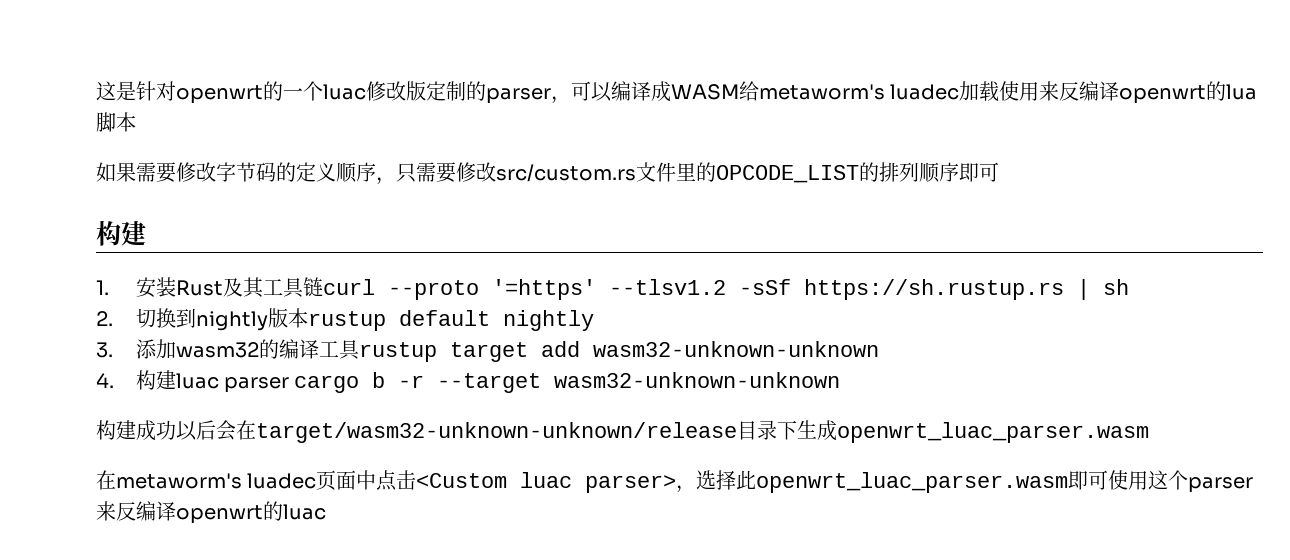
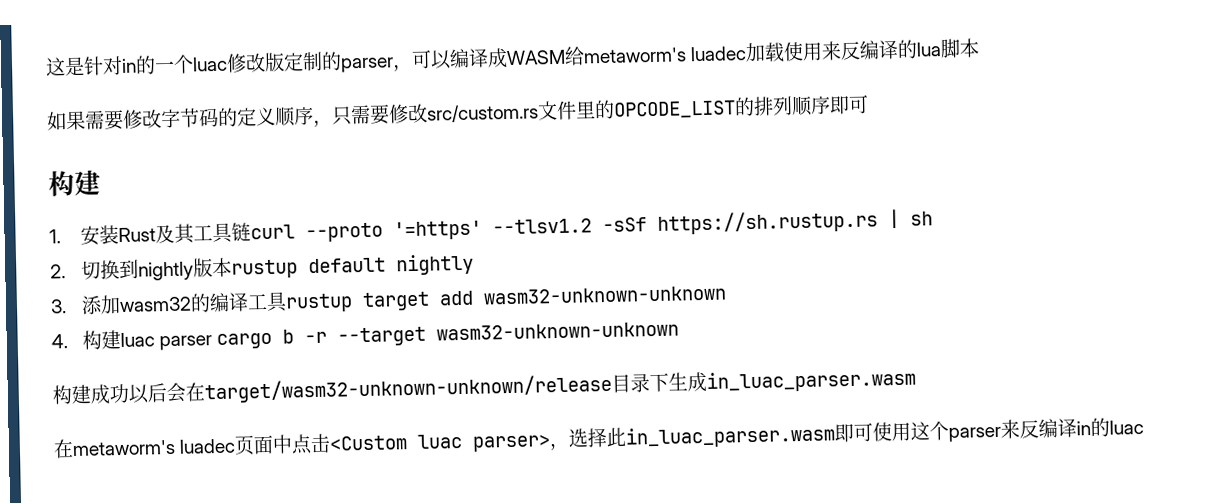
[176,85,263,104] openwrt -> [121,58,137,73] in
[1119,85,1207,104] openwrt -> (900, 49) none
[837,422,1149,443] openwrt_luac_parser.wasm -> [706,368,916,393] in_luac_parser.wasm
[756,472,1069,493] openwrt_luac_parser.wasm -> [625,424,837,449] in_luac_parser.wasm
[176,505,263,524] openwrt -> [1076,421,1092,436] in

